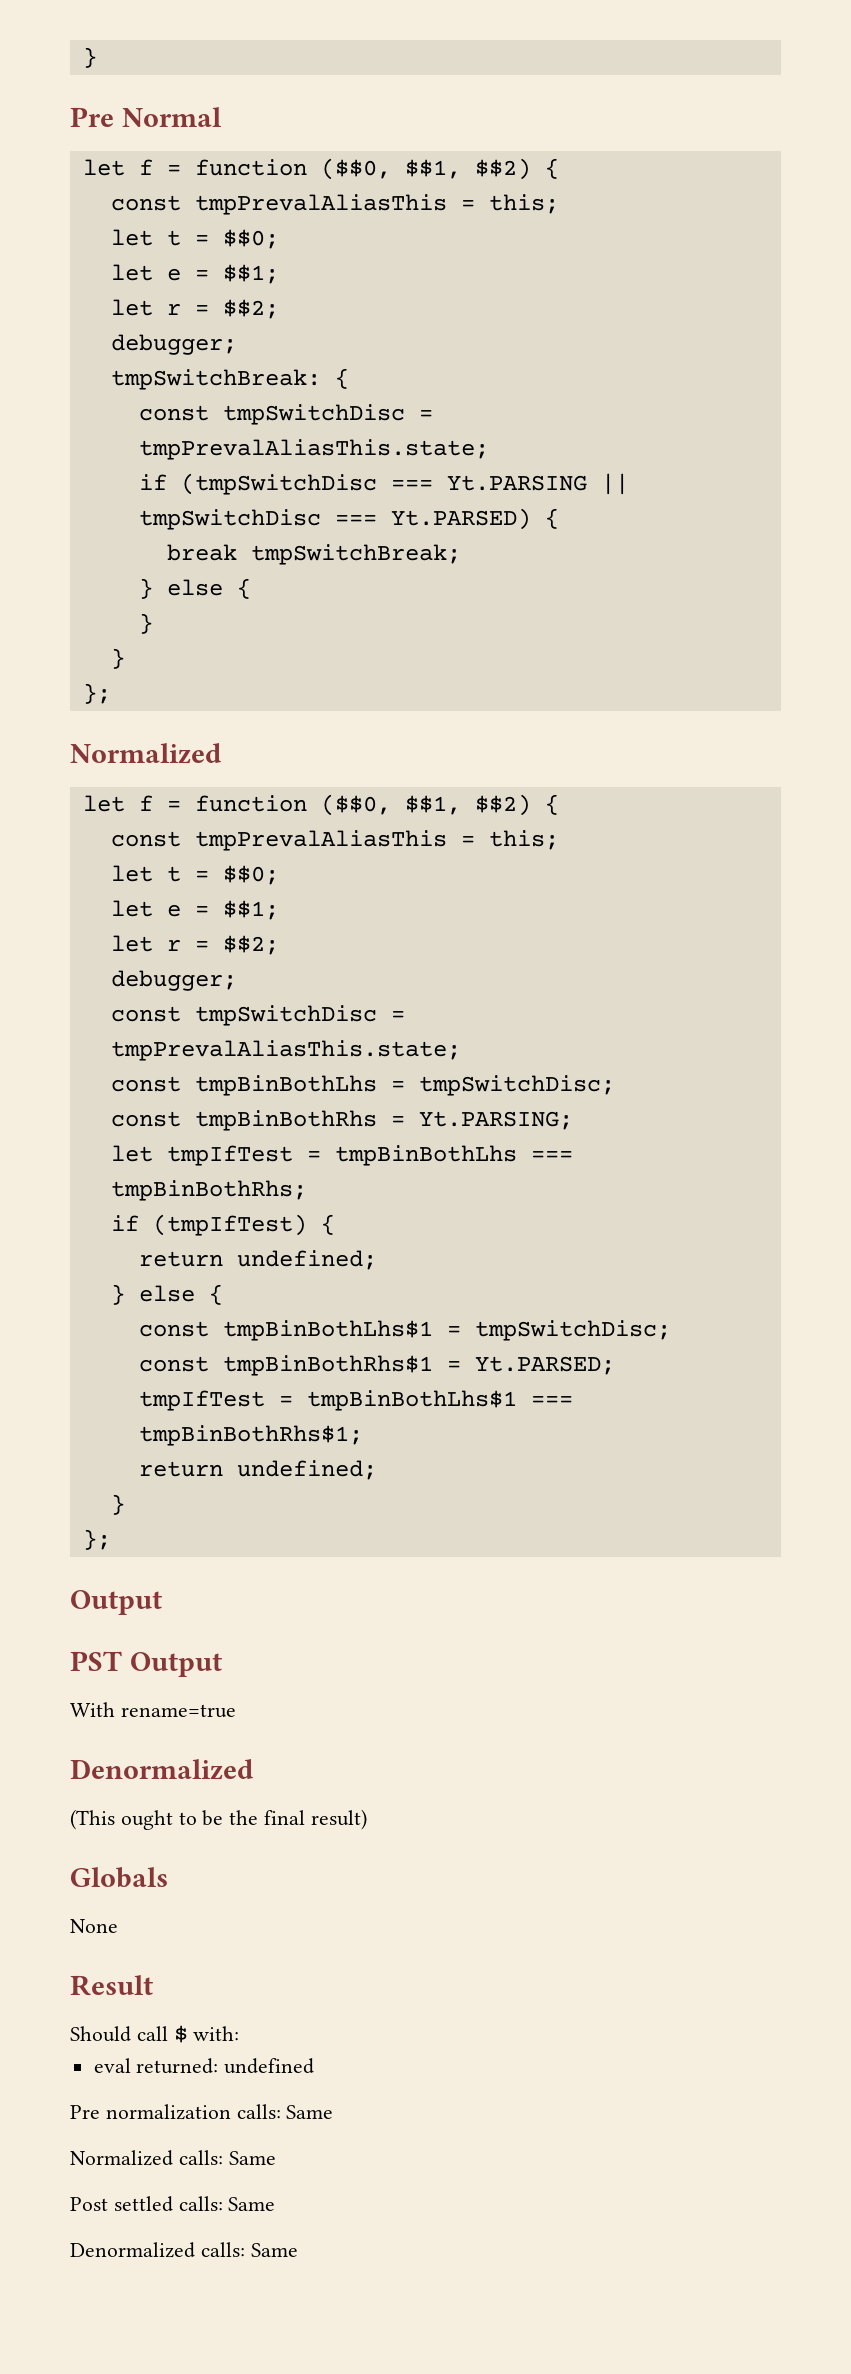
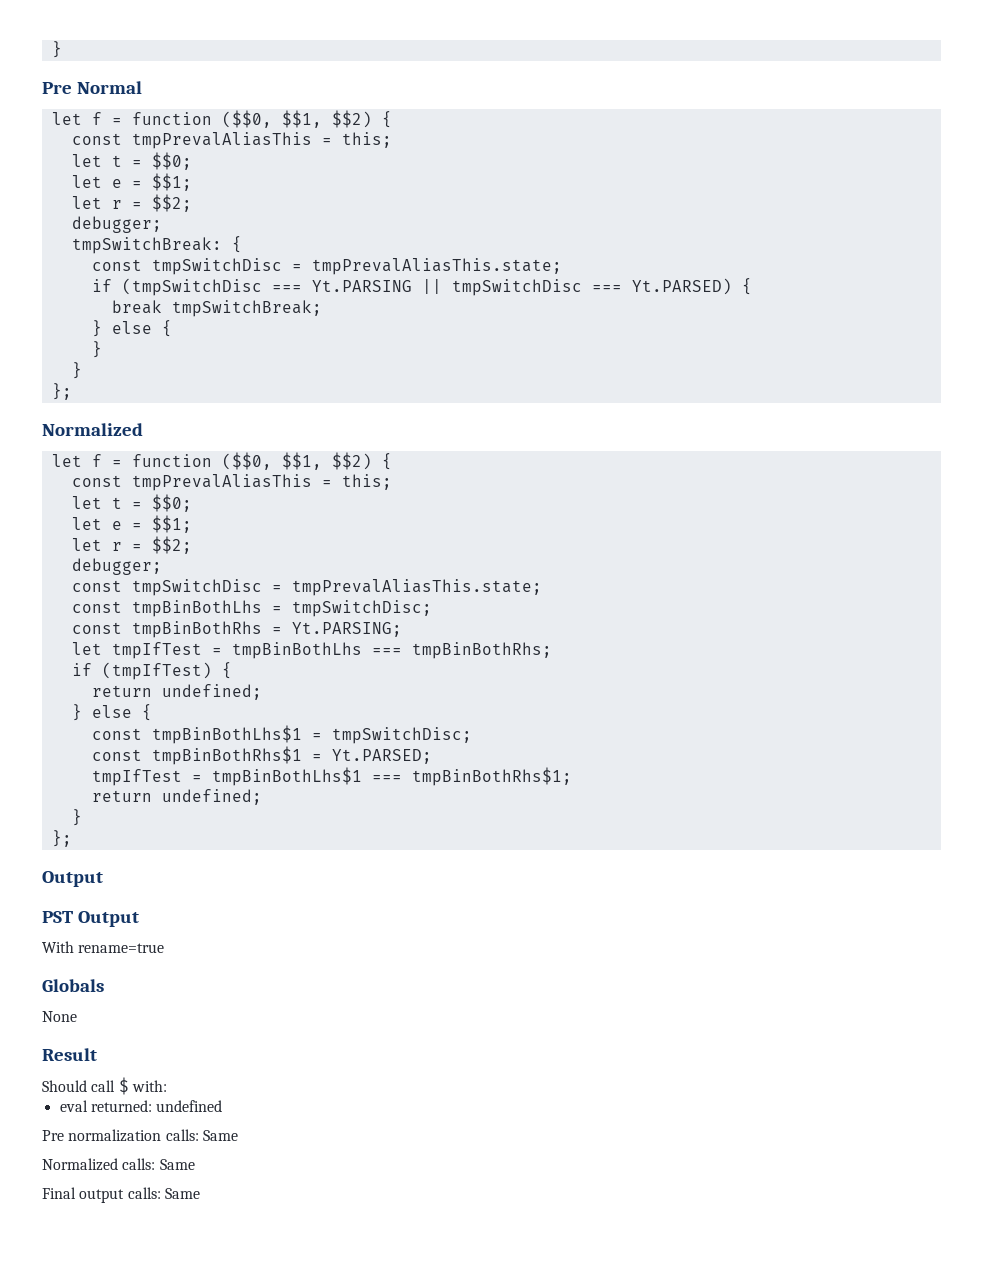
[70,1759,253,1780] [70,1809,367,1830] // Denormalized // (This ought to be the final result) -> (165, 948) none
[70,2196,276,2212] [70,2242,298,2258] Post settled calls: Same // Denormalized calls: Same -> [42,1187,200,1203] Final output calls: Same

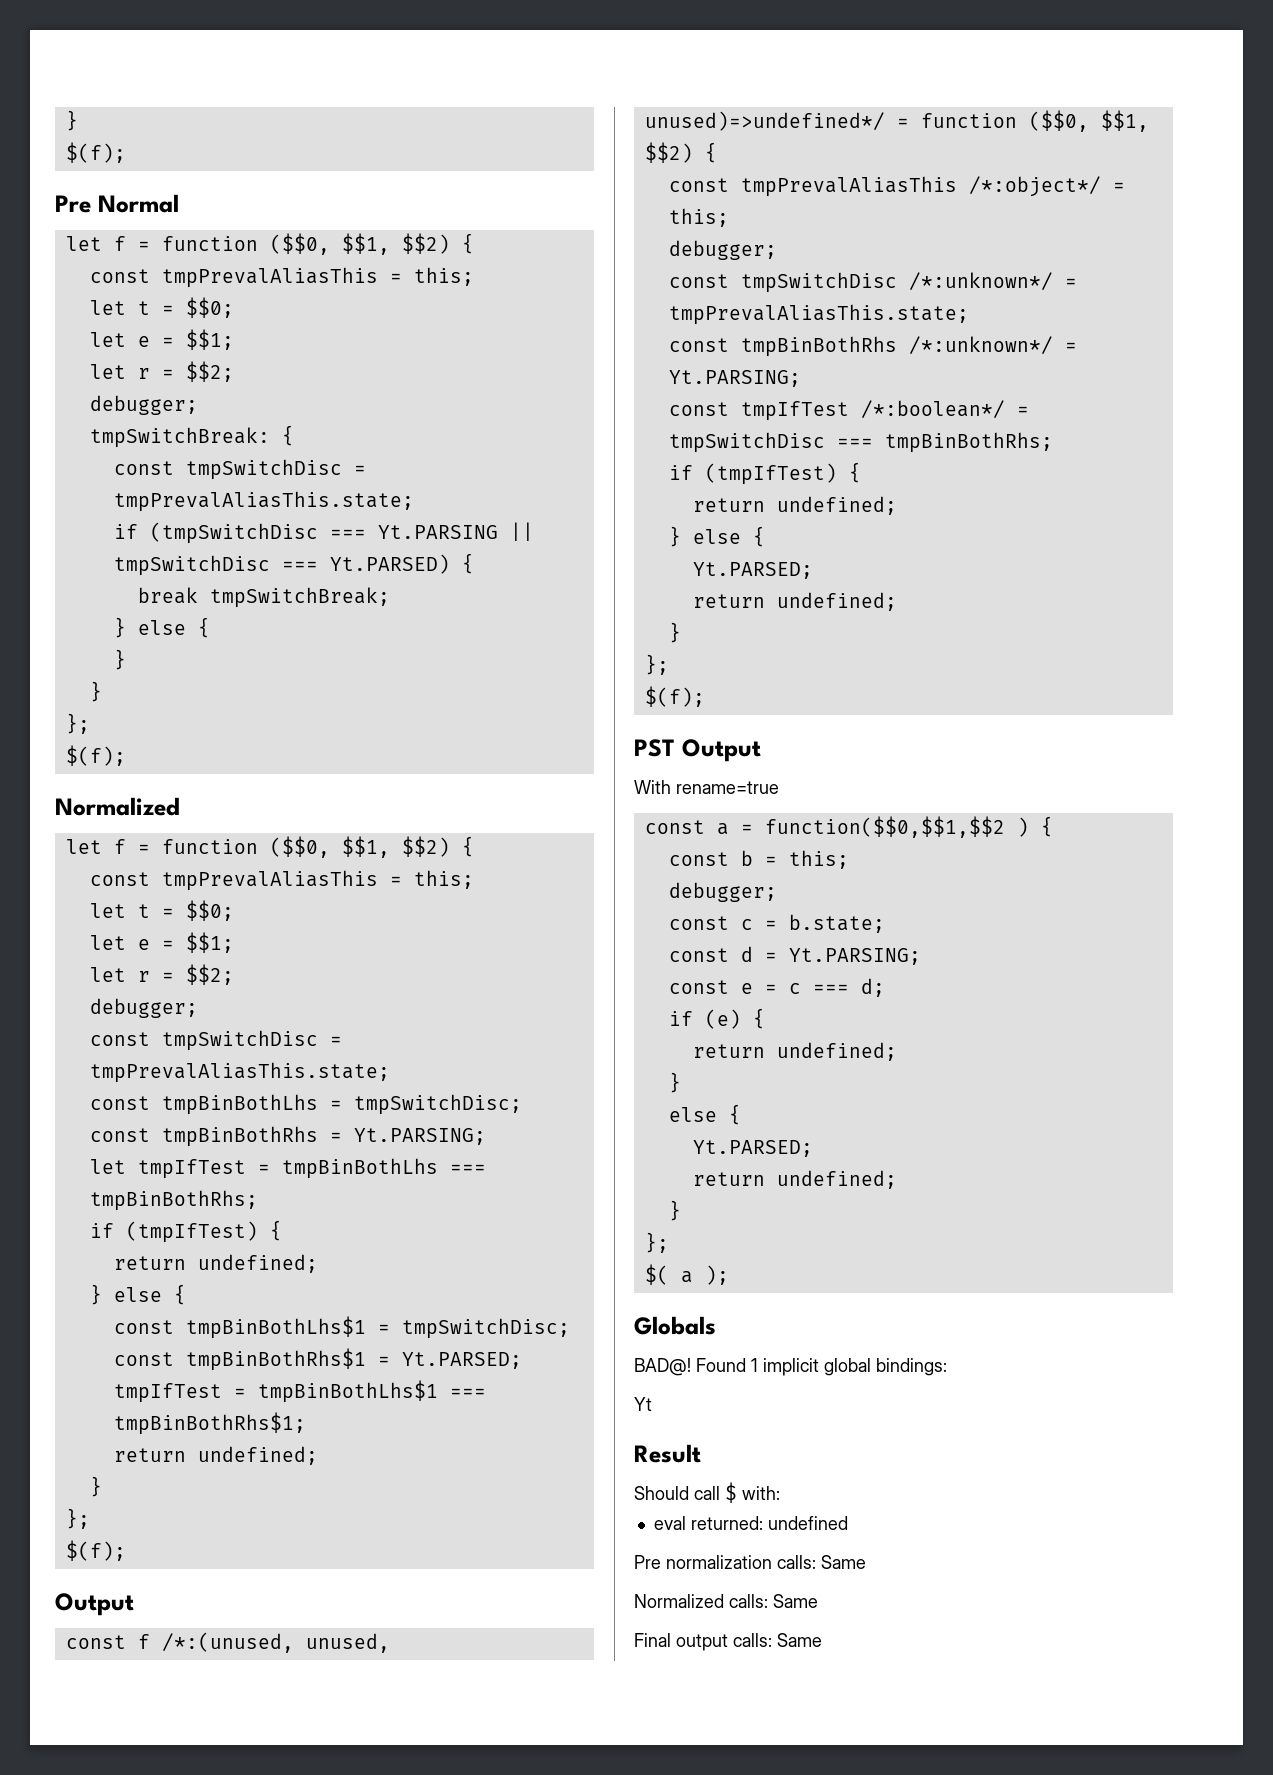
[51,41,62,58] } -> [65,110,78,131] [65,142,126,163] } // $(f);
(72, 391) none -> [65,745,126,766] // $(f);
[42,871,103,887] [42,911,139,927] [42,941,165,953] [42,979,104,992] [42,1011,77,1022] // Output // PST Output // With rename=true // Globals // None -> [65,1540,126,1561] [55,1593,134,1616] [65,1632,390,1653] [644,110,1149,132] [644,142,717,163] [668,176,1125,197] [668,208,729,227] [668,240,777,260] [668,272,1077,293] [668,304,969,325] [668,336,1077,357] [668,370,801,387] [668,400,1029,421] [668,432,1053,453] [668,462,861,485] [692,496,897,515] [668,526,765,547] [692,562,813,579] [692,592,897,611] [668,622,681,643] [644,654,669,675] [644,686,705,707] [634,739,761,762] [634,780,779,794] [644,816,1053,838] [668,850,849,869] [668,882,777,902] [668,914,885,933] [668,946,921,965] [668,978,885,997] [668,1008,765,1029] [692,1042,897,1061] [668,1072,681,1093] [668,1104,741,1125] [692,1140,813,1157] [692,1170,897,1189] [668,1200,681,1221] [644,1232,669,1253] [644,1264,729,1285] [634,1316,716,1335] [634,1358,947,1376] [634,1397,652,1411] // $(f); // Output // const f /*:(unused, unused, unused)=>undefined*/ = function ($$0, $$1, $$2) { // const tmpPrevalAliasThis /*:object*/ = this; // debugger; // const tmpSwitchDisc /*:unknown*/ = tmpPrevalAliasThis.state; // const tmpBinBothRhs /*:unknown*/ = Yt.PARSING; // const tmpIfTest /*:boolean*/ = tmpSwitchDisc === tmpBinBothRhs; // if (tmpIfTest) { // return undefined; // } else { // Yt.PARSED; // return undefined; // } // }; // $(f); // PST Output // With rename=true // const a = function($$0,$$1,$$2 ) { // const b = this; // debugger; // const c = b.state; // const d = Yt.PARSING; // const e = c === d; // if (e) { // return undefined; // } // else { // Yt.PARSED; // return undefined; // } // }; // $( a ); // Globals // BAD@! Found 1 implicit global bindings: // Yt

